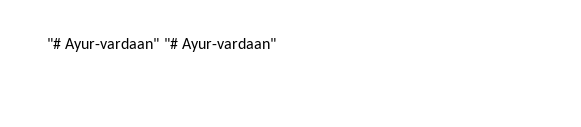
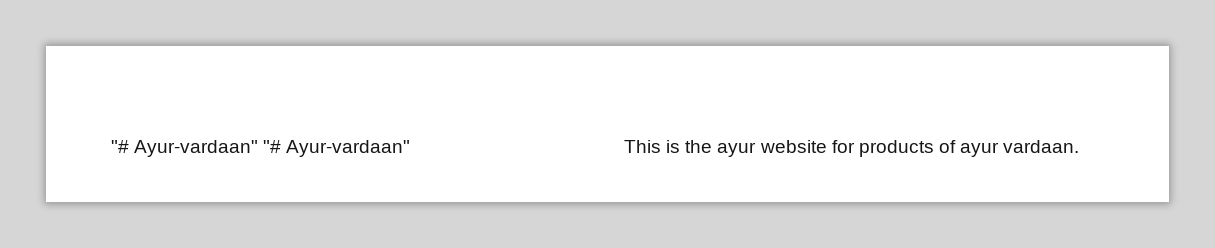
(276, 45) none -> [624,140,1080,157] // This is the ayur website for products of ayur vardaan.

